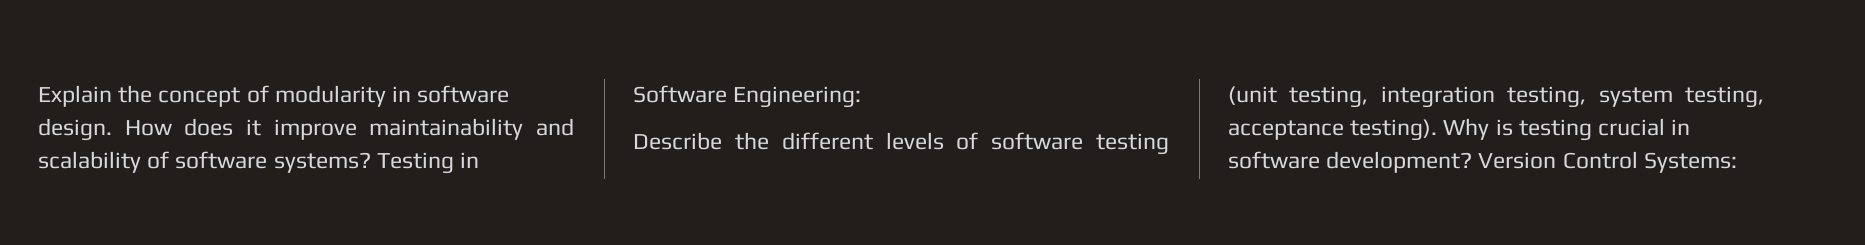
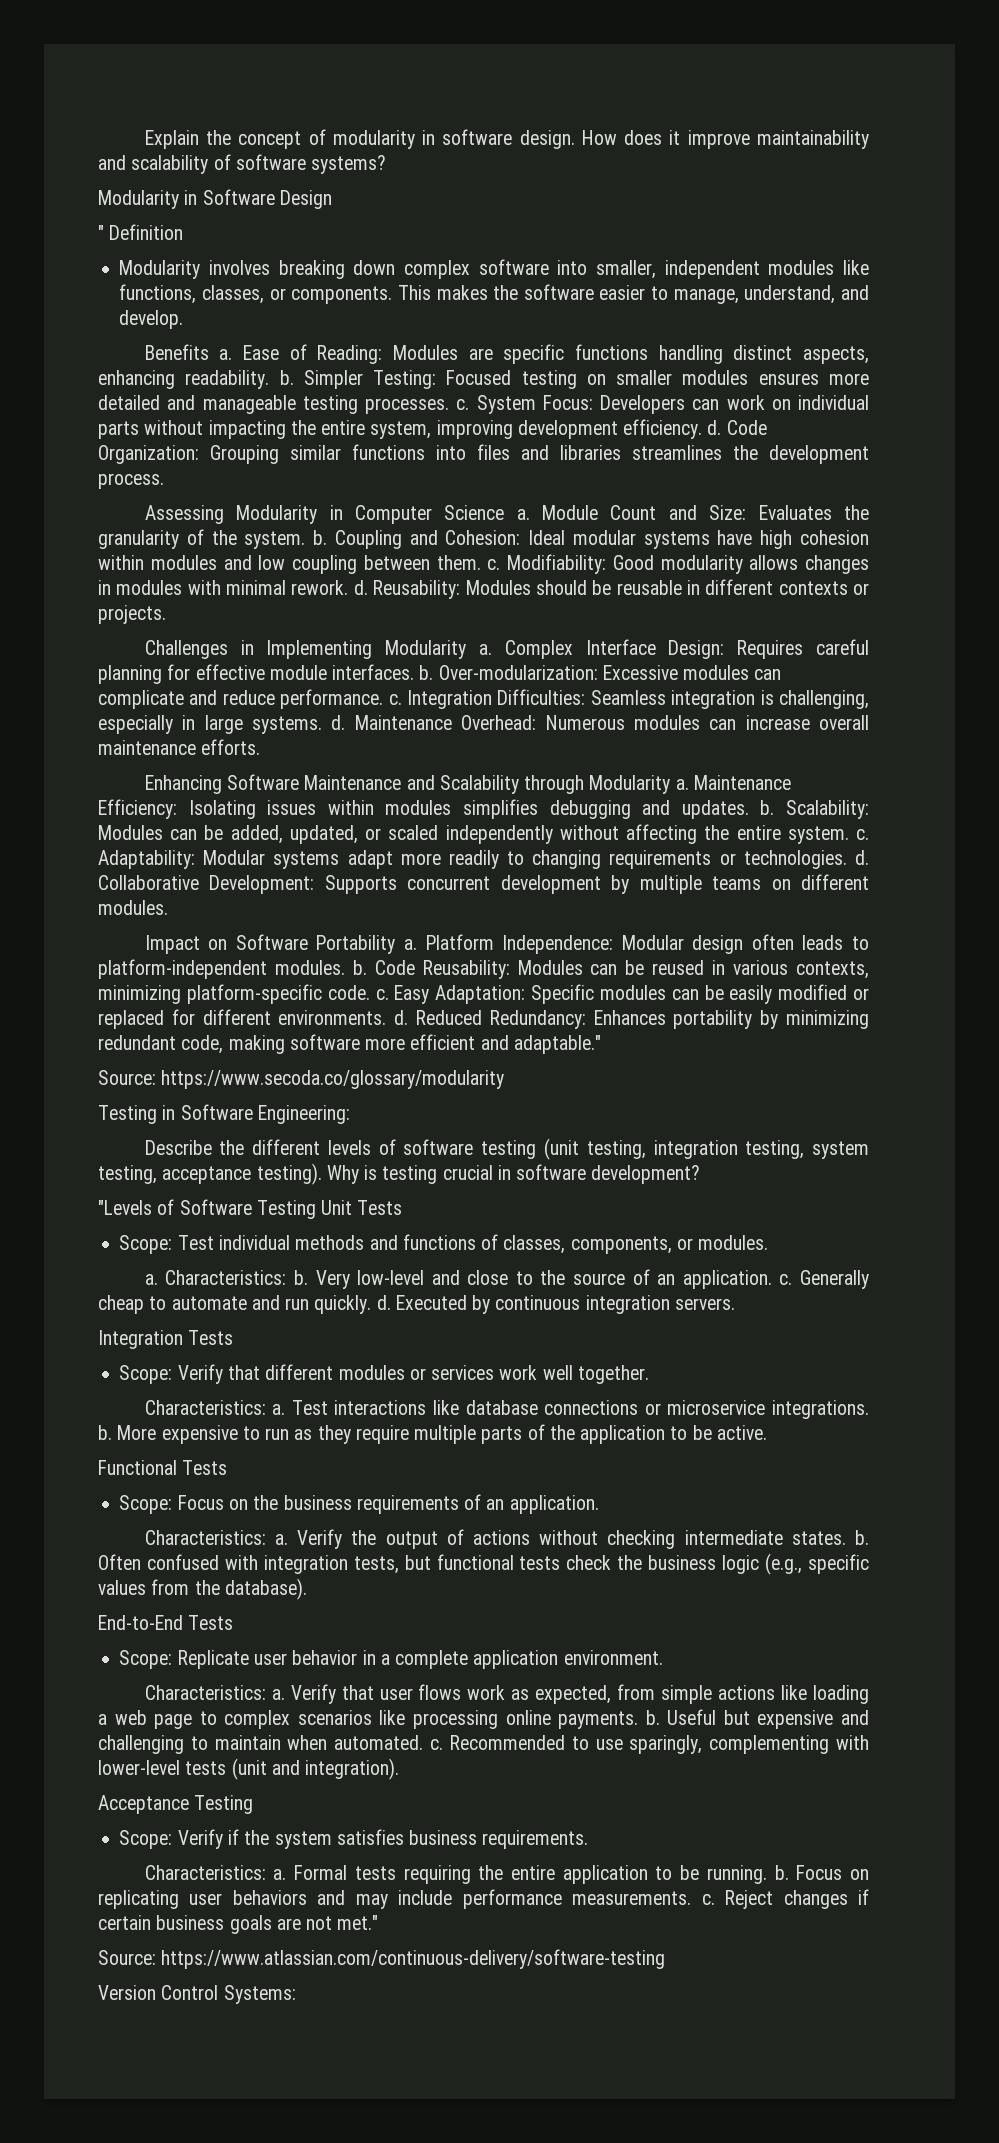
(371, 162) none -> [98,189,332,209] [98,224,184,240] [119,259,869,279] [119,284,869,304] [119,310,184,329] [144,344,869,364] [98,370,869,389] [98,395,869,414] [98,419,767,439] [98,444,869,464] [98,473,164,489] [144,505,869,524] [98,529,869,549] [98,554,869,574] [98,579,870,599] [98,605,166,624] [144,639,869,659] [98,664,782,684] [98,689,869,709] [98,715,870,734] [98,739,261,755] [144,774,791,794] [98,799,870,819] [98,824,870,844] [98,850,869,869] [98,874,870,894] [98,900,168,915] [144,934,870,954] [98,959,869,979] [98,984,870,1004] [98,1009,869,1029] [98,1034,601,1054] [98,1070,505,1089] // Modularity in Software Design // " Definition // Modularity involves breaking down complex software into smaller, independent modules like functions, classes, or components. This makes the software easier to manage, understand, and develop. // Benefits a. Ease of Reading: Modules are specific functions handling distinct aspects, enhancing readability. b. Simpler Testing: Focused testing on smaller modules ensures more detailed and manageable testing processes. c. System Focus: Developers can work on individual parts without impacting the entire system, improving development efficiency. d. Code Organization: Grouping similar functions into files and libraries streamlines the development process. // Assessing Modularity in Computer Science a. Module Count and Size: Evaluates the granularity of the system. b. Coupling and Cohesion: Ideal modular systems have high cohesion within modules and low coupling between them. c. Modifiability: Good modularity allows changes in modules with minimal rework. d. Reusability: Modules should be reusable in different contexts or projects. // Challenges in Implementing Modularity a. Complex Interface Design: Requires careful planning for effective module interfaces. b. Over-modularization: Excessive modules can complicate and reduce performance. c. Integration Difficulties: Seamless integration is challenging, especially in large systems. d. Maintenance Overhead: Numerous modules can increase overall maintenance efforts. // Enhancing Software Maintenance and Scalability through Modularity a. Maintenance Efficiency: Isolating issues within modules simplifies debugging and updates. b. Scalability: Modules can be added, updated, or scaled independently without affecting the entire system. c. Adaptability: Modular systems adapt more readily to changing requirements or technologies. d. Collaborative Development: Supports concurrent development by multiple teams on different modules. // Impact on Software Portability a. Platform Independence: Modular design often leads to platform-independent modules. b. Code Reusability: Modules can be reused in various contexts, minimizing platform-specific code. c. Easy Adaptation: Specific modules can be easily modified or replaced for different environments. d. Reduced Redundancy: Enhances portability by minimizing redundant code, making software more efficient and adaptable." // Source: https://www.secoda.co/glossary/modularity //
(1473, 162) none -> [98,1199,403,1219] [119,1234,769,1254] [144,1269,870,1289] [98,1295,735,1314] [98,1330,234,1349] [119,1364,649,1384] [144,1400,870,1419] [98,1424,767,1444] [98,1460,228,1475] [119,1494,599,1514] [144,1529,870,1549] [98,1553,869,1575] [98,1578,307,1600] [98,1615,234,1630] [119,1650,663,1669] [144,1684,869,1704] [98,1709,869,1729] [98,1735,870,1754] [98,1758,400,1780] [98,1795,254,1814] [119,1829,589,1849] [144,1865,869,1884] [98,1889,870,1909] [98,1915,379,1934] [98,1949,666,1969] // "Levels of Software Testing Unit Tests // Scope: Test individual methods and functions of classes, components, or modules. // a. Characteristics: b. Very low-level and close to the source of an application. c. Generally cheap to automate and run quickly. d. Executed by continuous integration servers. // Integration Tests // Scope: Verify that different modules or services work well together. // Characteristics: a. Test interactions like database connections or microservice integrations. b. More expensive to run as they require multiple parts of the application to be active. // Functional Tests // Scope: Focus on the business requirements of an application. // Characteristics: a. Verify the output of actions without checking intermediate states. b. Often confused with integration tests, but functional tests check the business logic (e.g., specific values from the database). // End-to-End Tests // Scope: Replicate user behavior in a complete application environment. // Characteristics: a. Verify that user flows work as expected, from simple actions like loading a web page to complex scenarios like processing online payments. b. Useful but expensive and challenging to maintain when automated. c. Recommended to use sparingly, complementing with lower-level tests (unit and integration). // Acceptance Testing // Scope: Verify if the system satisfies business requirements. // Characteristics: a. Formal tests requiring the entire application to be running. b. Focus on replicating user behaviors and may include performance measurements. c. Reject changes if certain business goals are not met." // Source: https://www.atlassian.com/continuous-delivery/software-testing //

